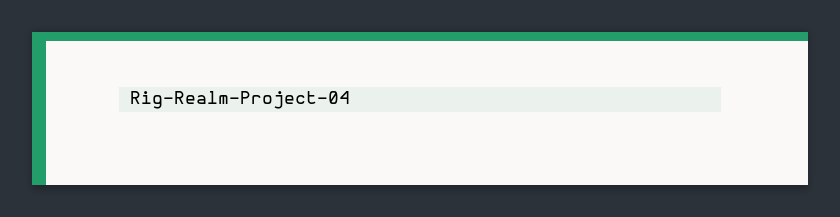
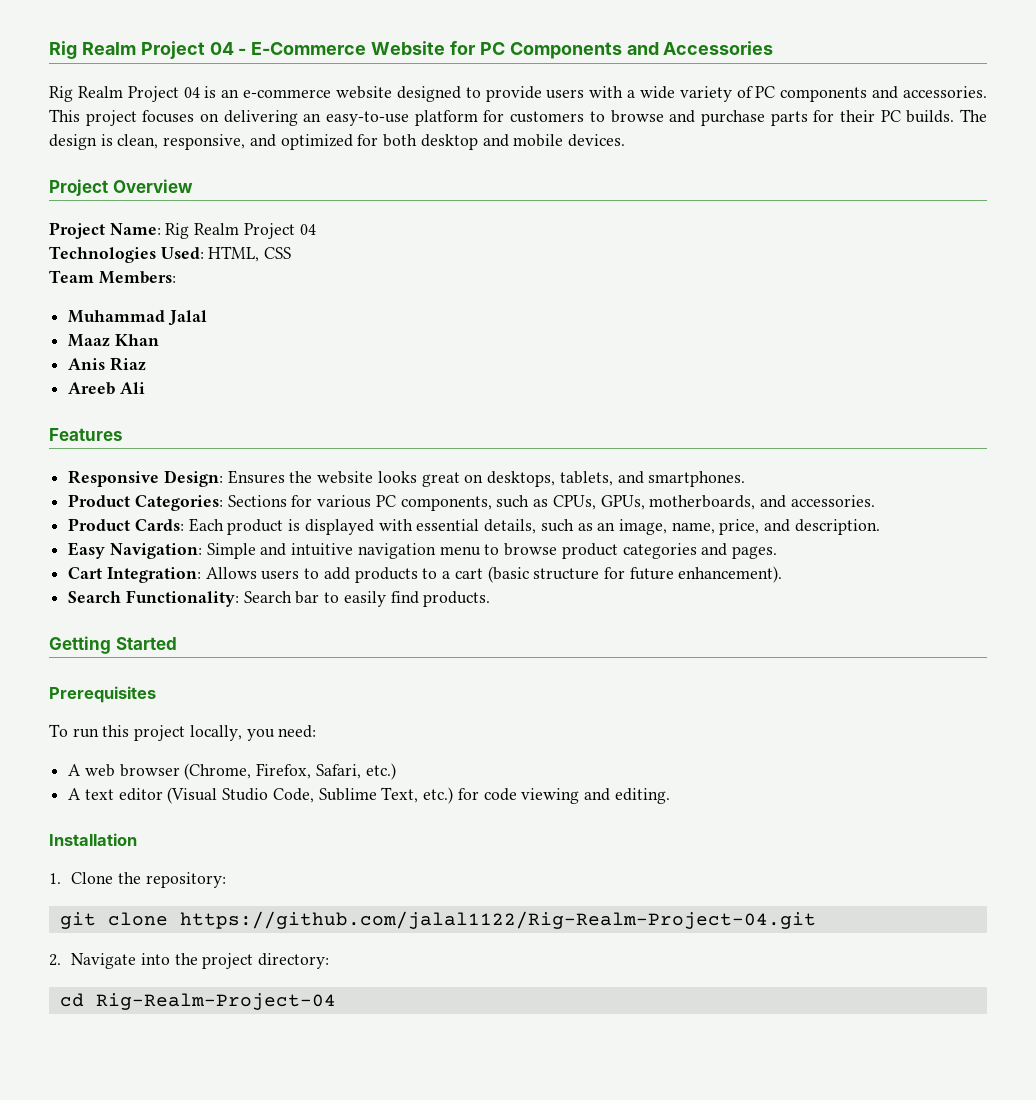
(129, 100) none -> [49,41,774,59] [49,86,988,102] [49,109,988,126] [49,134,625,150] [49,179,193,196] [49,222,316,239] [49,246,292,263] [49,270,176,284] [68,310,207,326] [68,334,159,347] [68,357,146,371] [68,382,145,395] [49,428,123,441] [68,470,746,487] [68,494,875,511] [68,518,880,535] [68,542,777,559] [68,566,783,583] [68,590,491,607] [49,636,177,654] [49,686,156,703] [49,724,317,741] [68,763,396,780] [68,787,670,804] [49,833,137,846] [49,872,226,888] [59,911,816,929] [49,953,329,969] [59,993,84,1007] Rig Realm Project 04 - E-Commerce Website for PC Components and Accessories // Rig Realm Project 04 is an e-commerce website designed to provide users with a wide variety of PC components and accessories. This project focuses on delivering an easy-to-use platform for customers to browse and purchase parts for their PC builds. The design is clean, responsive, and optimized for both desktop and mobile devices. // Project Overview // Project Name: Rig Realm Project 04 // Technologies Used: HTML, CSS // Team Members: // Muhammad Jalal // Maaz Khan // Anis Riaz // Areeb Ali // Features // Responsive Design: Ensures the website looks great on desktops, tablets, and smartphones. // Product Categories: Sections for various PC components, such as CPUs, GPUs, motherboards, and accessories. // Product Cards: Each product is displayed with essential details, such as an image, name, price, and description. // Easy Navigation: Simple and intuitive navigation menu to browse product categories and pages. // Cart Integration: Allows users to add products to a cart (basic structure for future enhancement). // Search Functionality: Search bar to easily find products. // Getting Started // Prerequisites // To run this project locally, you need: // A web browser (Chrome, Firefox, Safari, etc.) // A text editor (Visual Studio Code, Sublime Text, etc.) for code viewing and editing. // Installation // 1. Clone the repository: // git clone https://github.com/jalal1122/Rig-Realm-Project-04.git // 2. Navigate into the project directory: // cd

